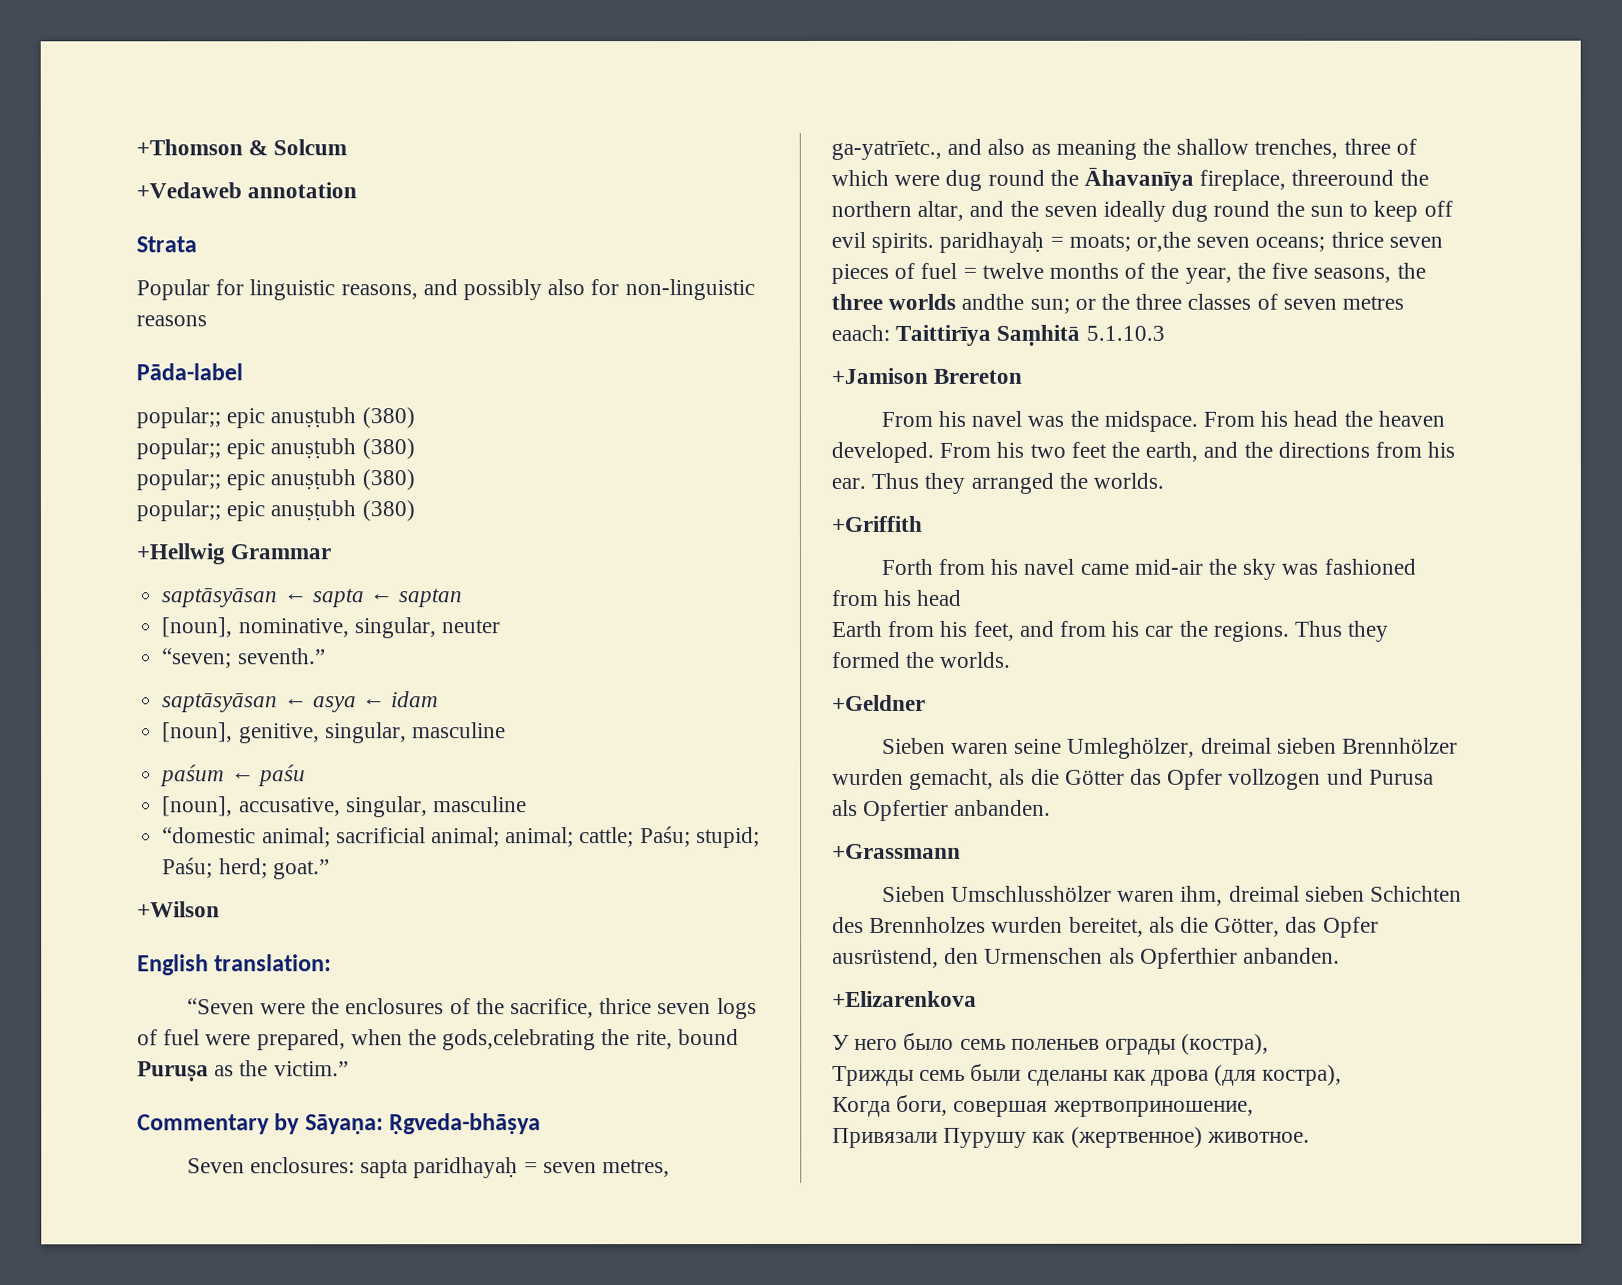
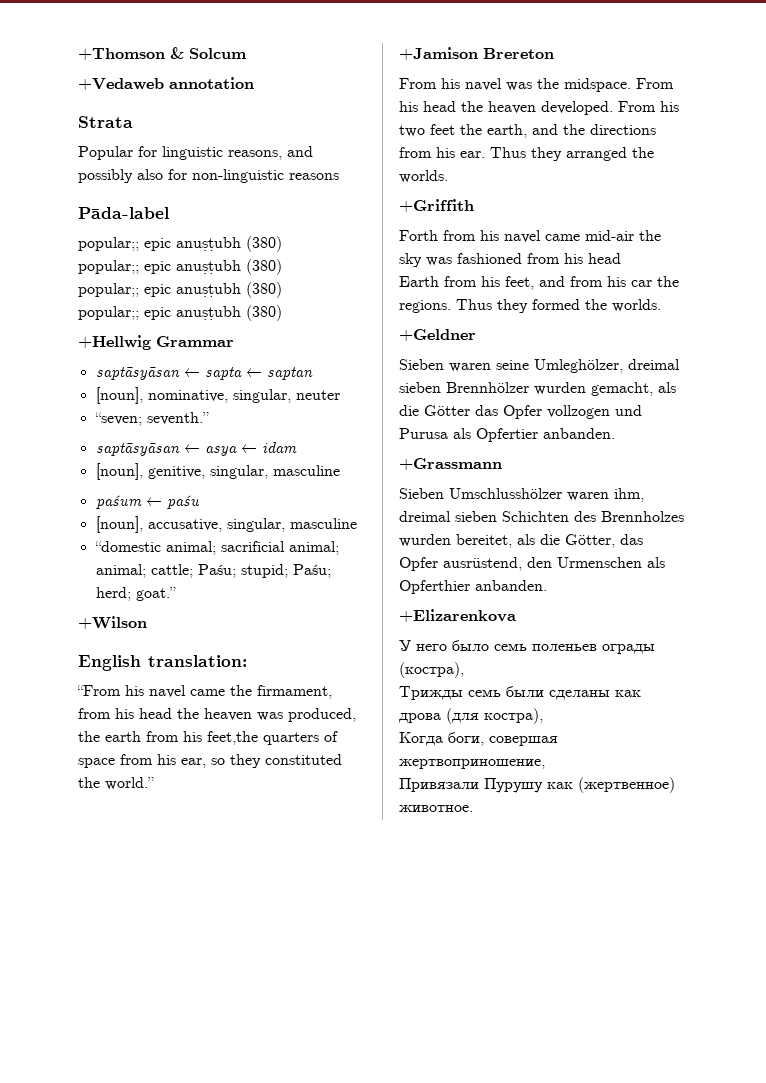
[186,998,757,1020] [137,1029,739,1051] [137,1060,349,1082] [137,1113,542,1135] [186,1157,670,1179] [831,138,1417,160] [831,167,1429,191] [831,200,1453,222] [831,231,1443,253] [831,262,1426,284] [831,293,1405,314] [831,324,1165,346] “Seven were the enclosures of the sacrifice, thrice seven logs of fuel were prepared, when the gods,celebrating the rite, bound Puruṣa as the victim.” // Commentary by Sāyaṇa: Ṛgveda-bhāṣya // Seven enclosures: sapta paridhayaḥ = seven metres, ga-yatrīetc., and also as meaning the shallow trenches, three of which were dug round the Āhavanīya fireplace, threeround the northern altar, and the seven ideally dug round the sun to keep off evil spirits. paridhayaḥ = moats; or,the seven oceans; thrice seven pieces of fuel = twelve months of the year, the five seasons, the three worlds andthe sun; or the three classes of seven metres eaach: Taittirīya Saṃhitā 5.1.10.3 -> [77,685,332,699] [78,708,356,722] [78,731,338,745] [78,754,342,768] [78,777,154,790] “From his navel came the firmament, from his head the heaven was produced, the earth from his feet,the quarters of space from his ear, so they constituted the world.”

